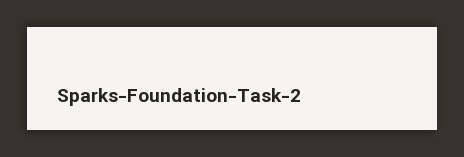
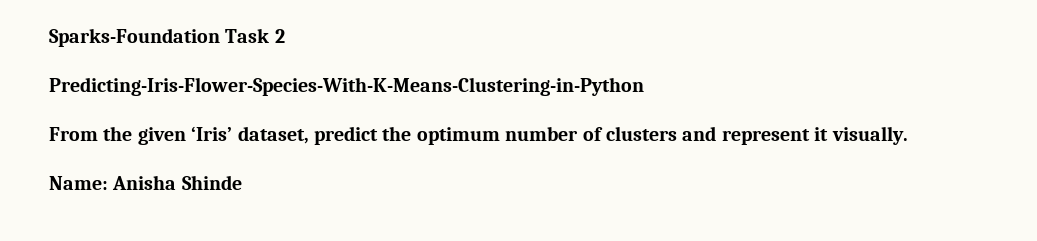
[57,88,301,106] Sparks-Foundation-Task-2 -> [49,28,285,47] [49,77,644,96] [49,126,908,145] [49,175,242,190] Sparks-Foundation Task 2 // Predicting-Iris-Flower-Species-With-K-Means-Clustering-in-Python // From the given ‘Iris’ dataset, predict the optimum number of clusters and represent it visually. // Name: Anisha Shinde

